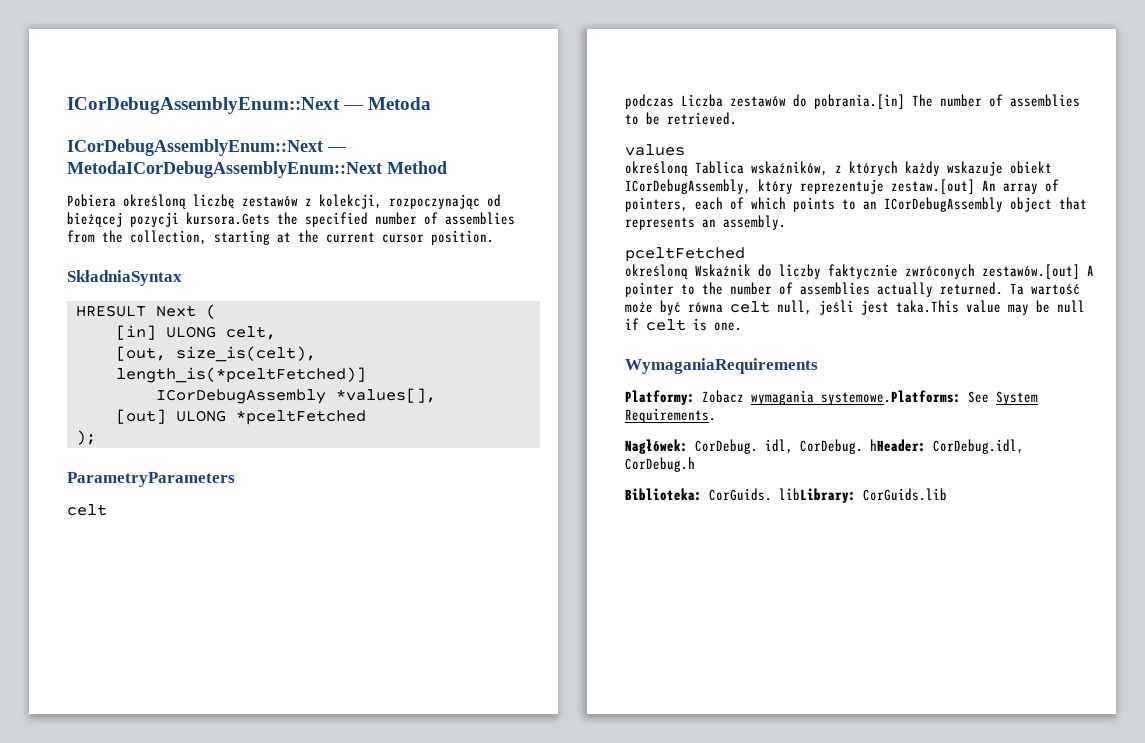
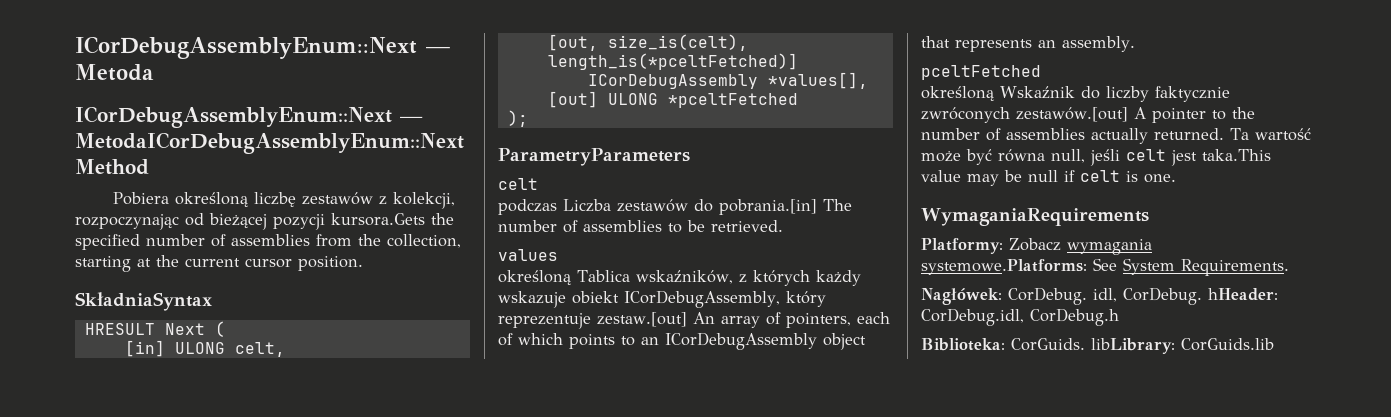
[730,301,770,313] celt -> (1045, 155) none
(854, 307) none -> [1126,149,1166,161] celt

